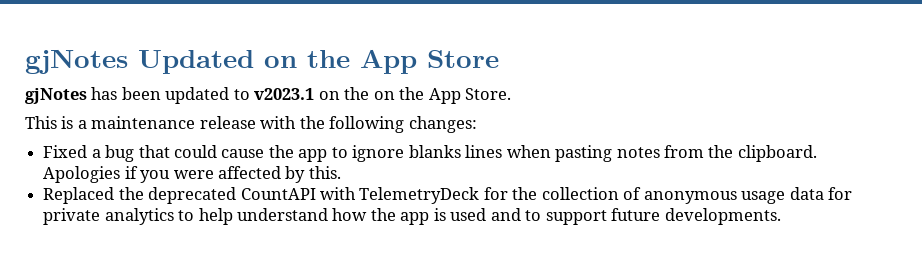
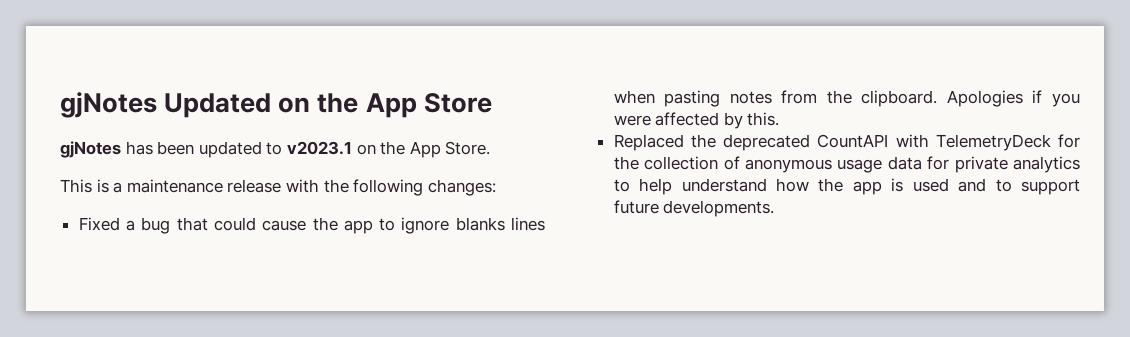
[373,87,425,100] on the -> (406, 148) none

